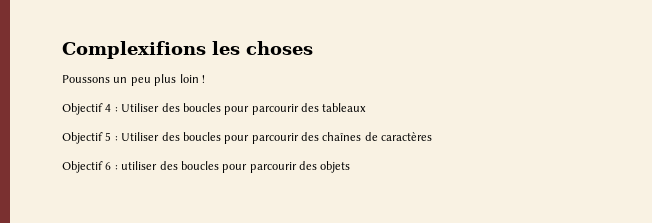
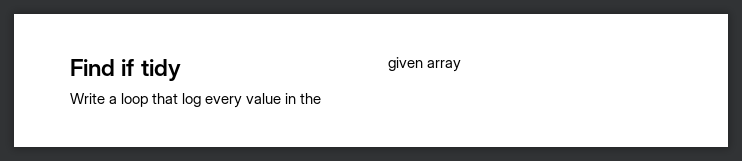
[62,41,313,59] [62,74,205,86] [62,103,367,115] [62,132,433,144] [62,161,351,173] Complexifions les choses // Poussons un peu plus loin ! // Objectif 4 : Utiliser des boucles pour parcourir des tableaux // Objectif 5 : Utiliser des boucles pour parcourir des chaînes de caractères // Objectif 6 : utiliser des boucles pour parcourir des objets -> [70,59,181,81] [70,93,322,108] [388,57,462,72] Find if tidy // Write a loop that log every value in the given array

